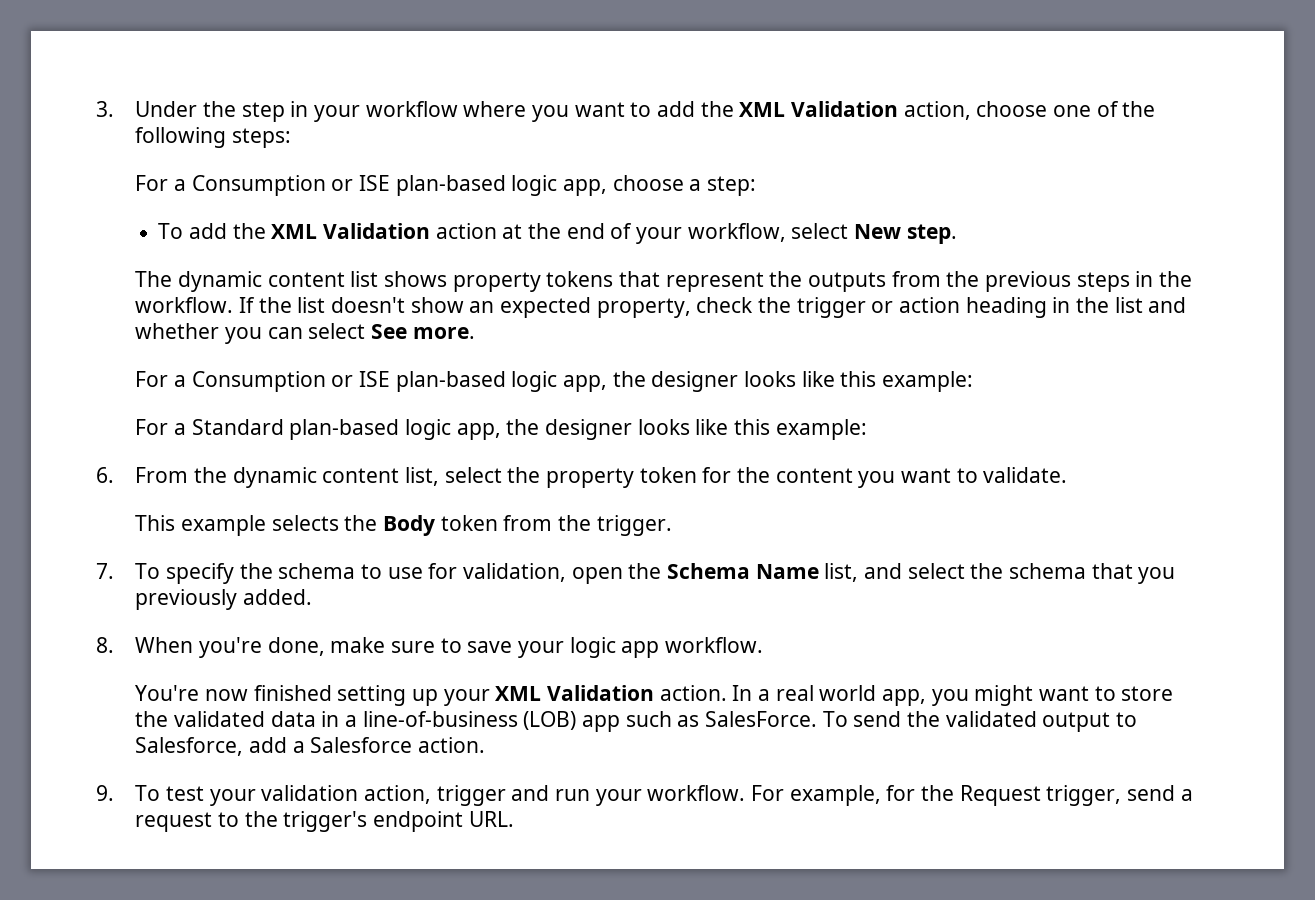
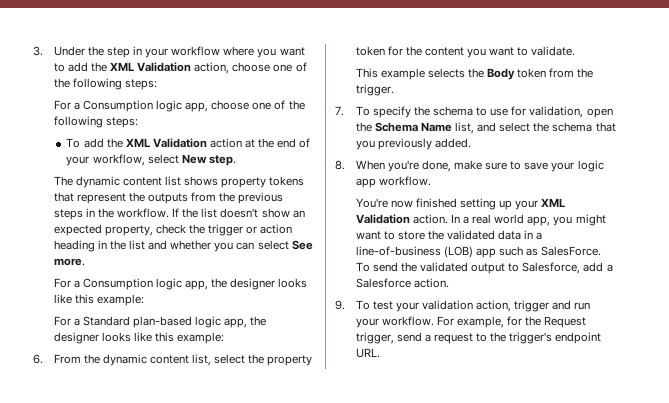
[331,175,757,196] or ISE plan-based logic app, choose a step: -> [156,100,305,112] [53,116,138,128] logic app, choose one of the following steps:
[331,371,506,392] or ISE plan-based -> (153, 284) none

